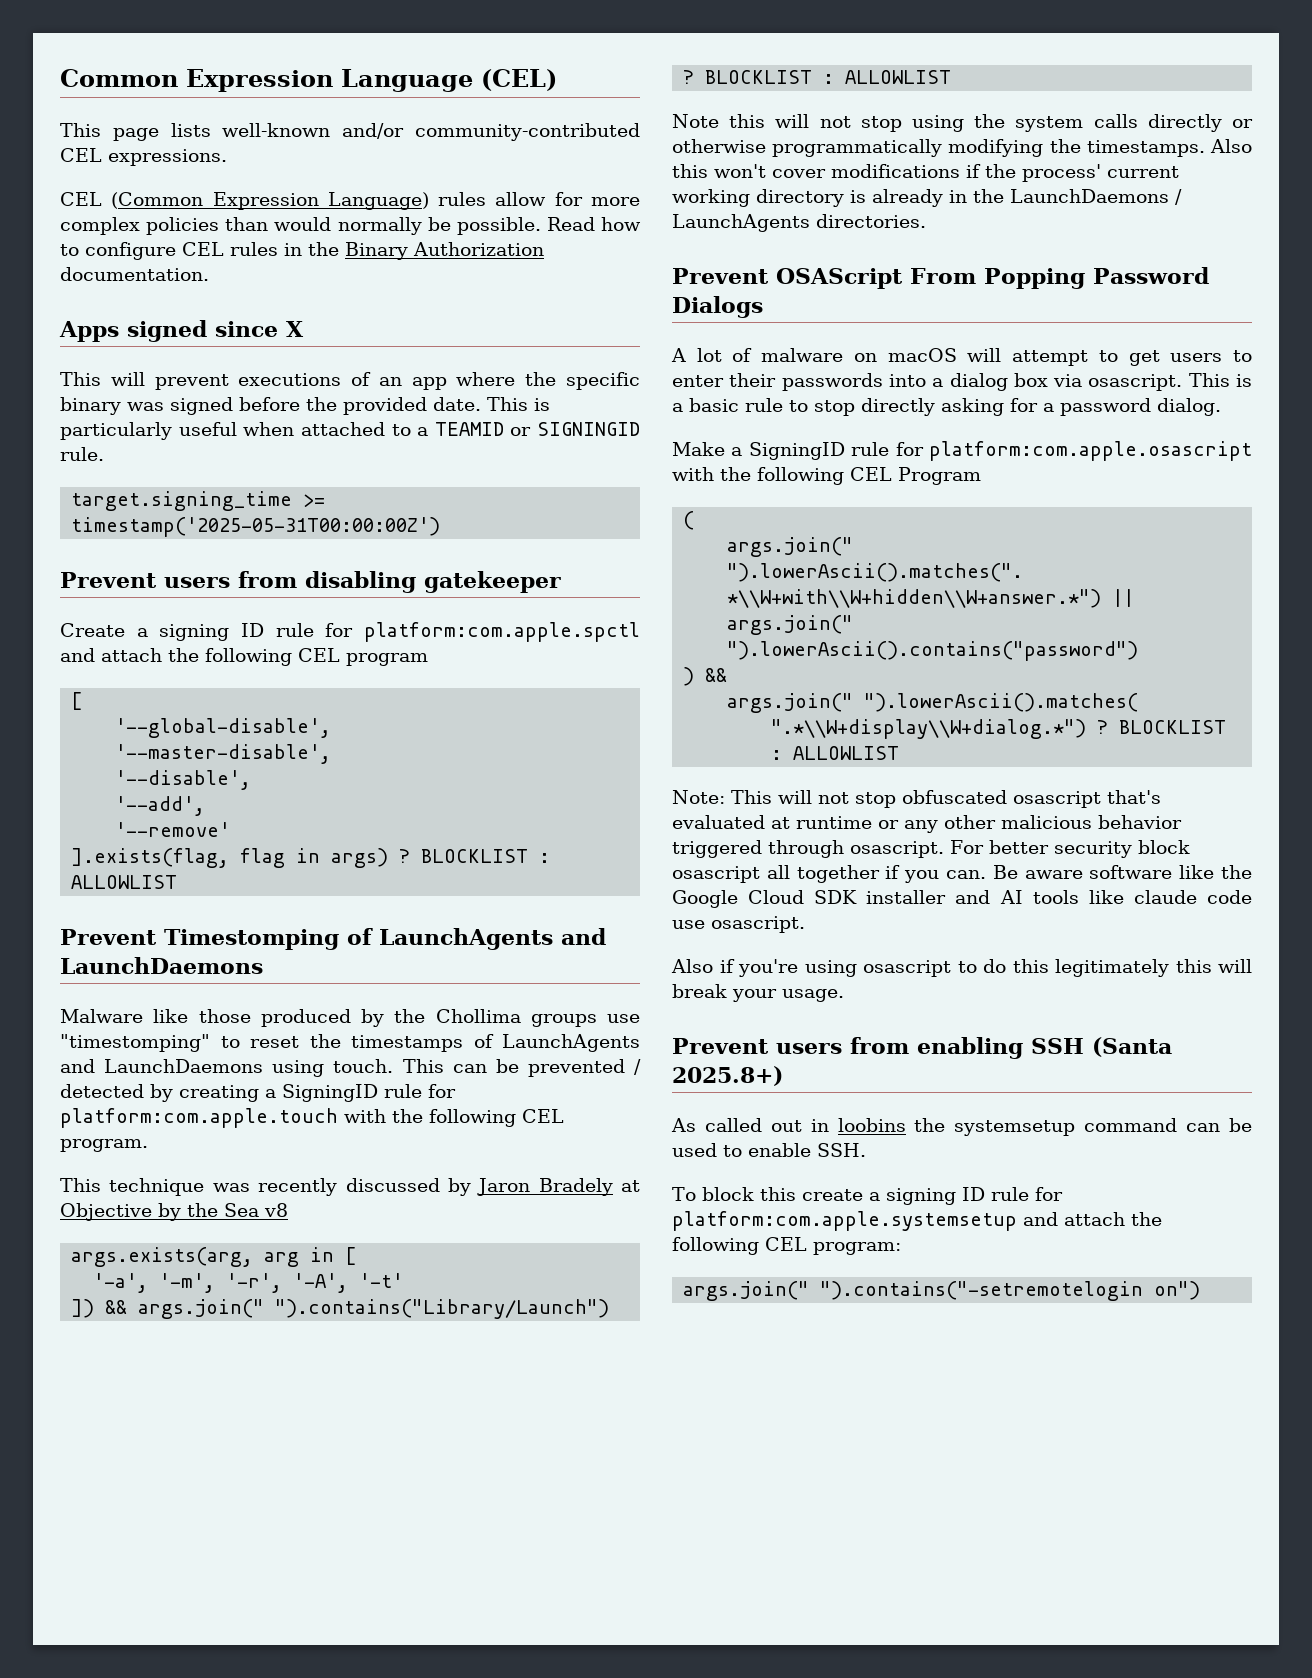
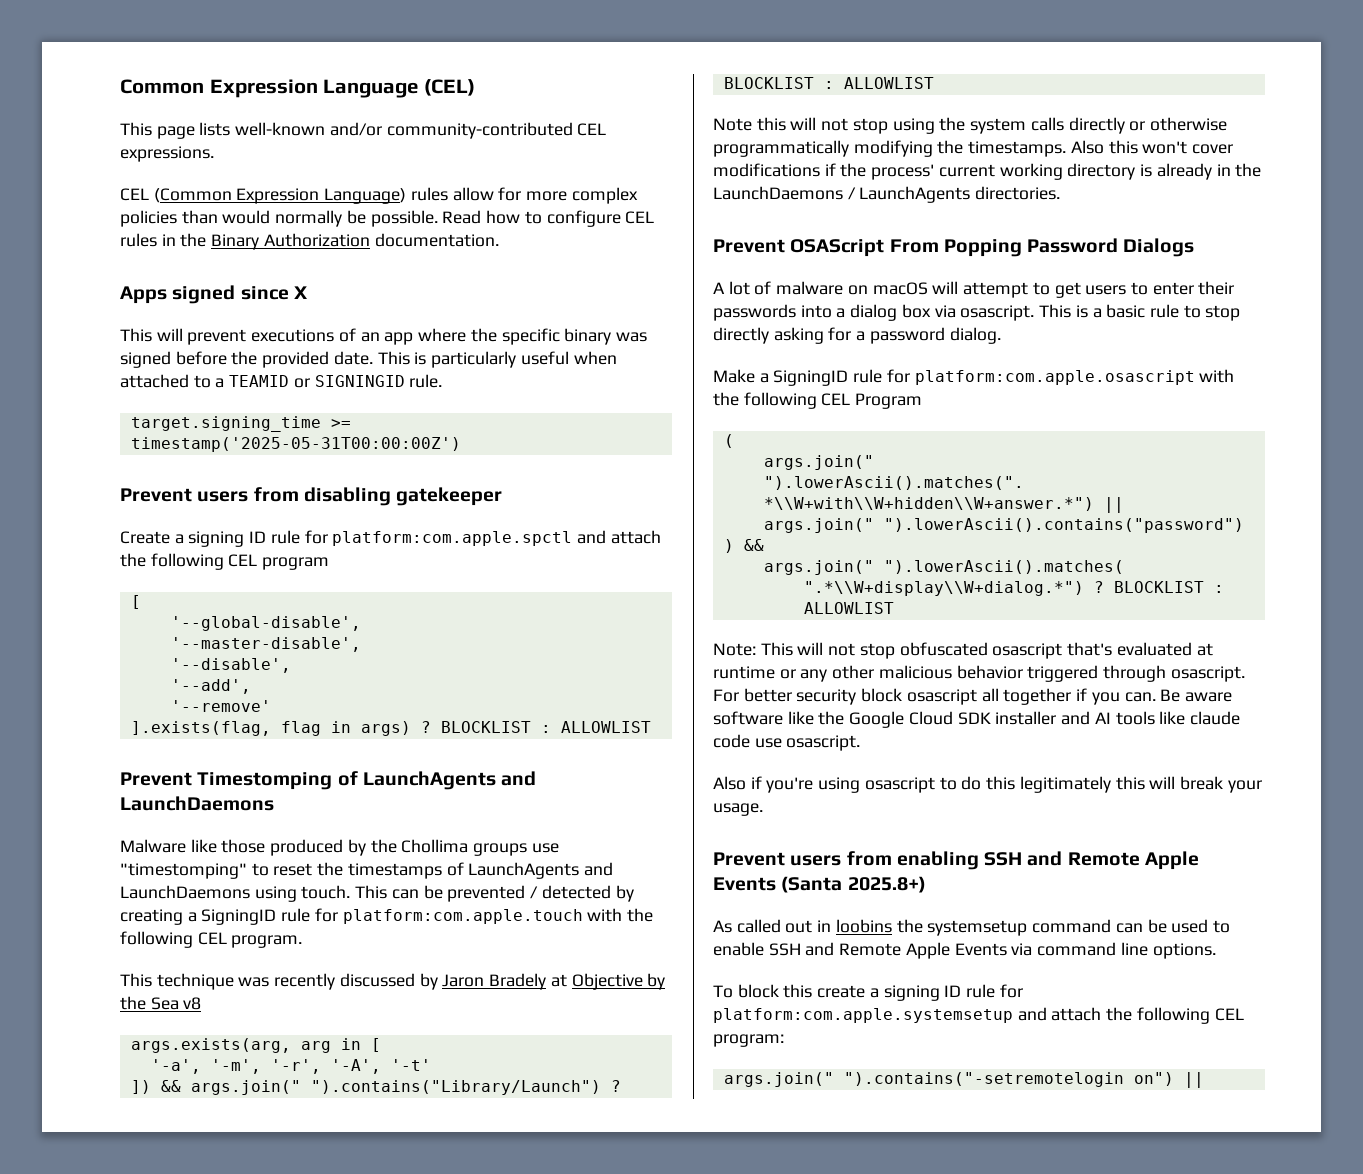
(1084, 1046) none -> [1027,851,1199,870] [713,877,776,891] and Remote Apple Events
[817,1143,866,1157] SSH. -> [768,942,1216,959] SSH and Remote Apple Events via command line options.
(1201, 1290) none -> [1183,1072,1204,1088] ||

